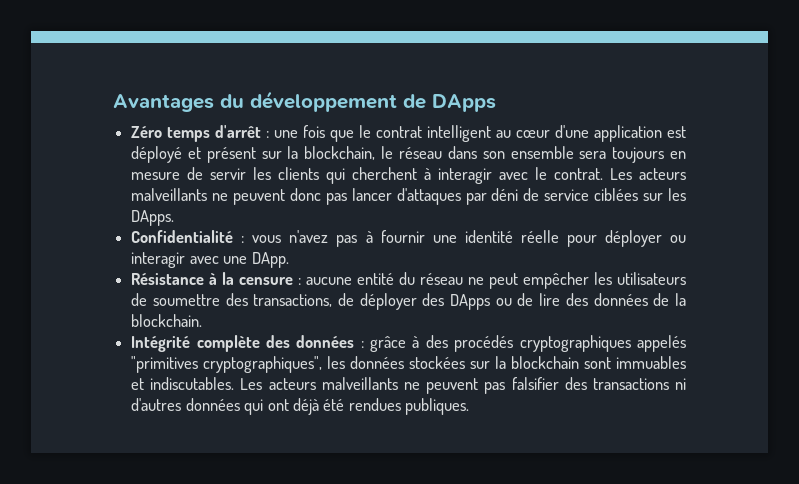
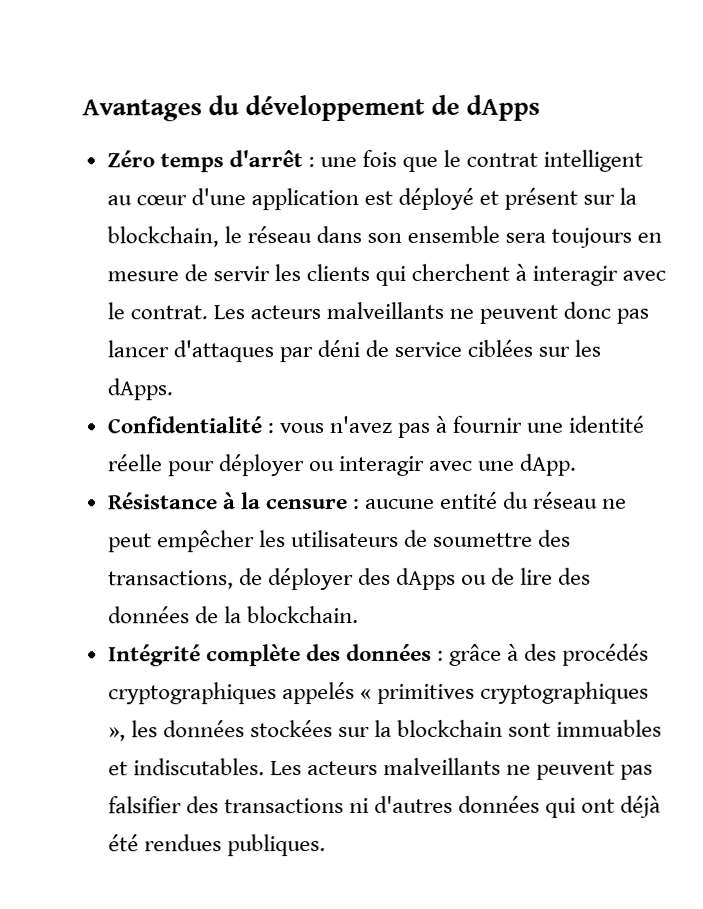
[432,94,496,112] DApps -> [466,94,541,121] dApps
[131,210,175,226] DApps. -> [106,378,173,401] dApps.
[251,252,289,268] DApp. -> [519,453,578,476] dApp.
[450,294,491,310] DApps -> [396,567,457,590] dApps
[131,356,323,373] "primitives cryptographiques", -> [359,681,650,704] [107,727,126,742] « primitives cryptographiques »,

